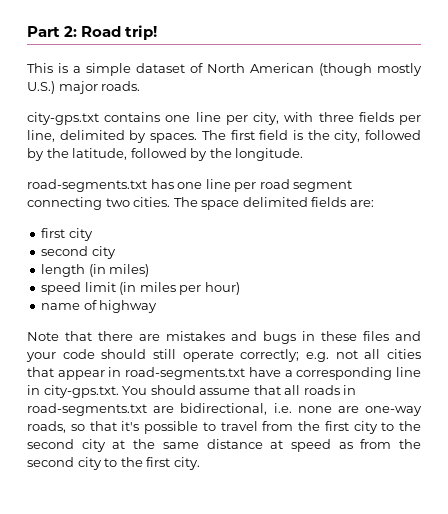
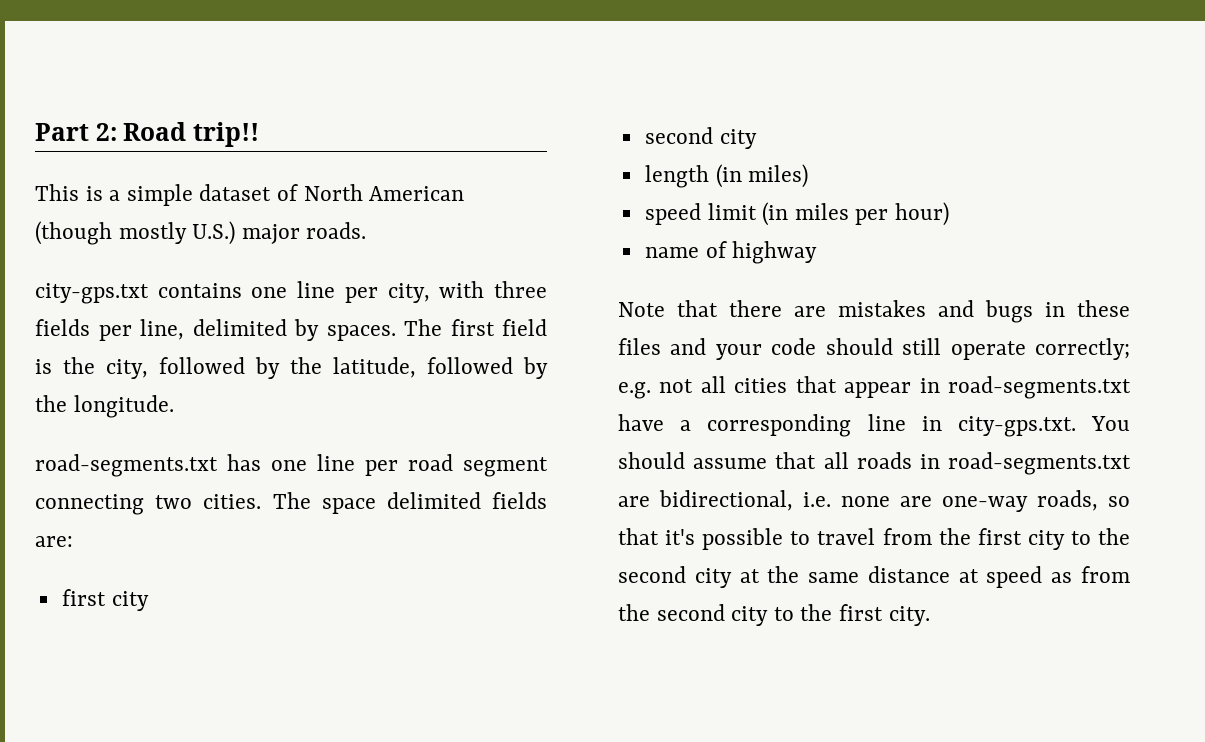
[125,25,158,40] trip! -> [192,122,259,147] trip!!

